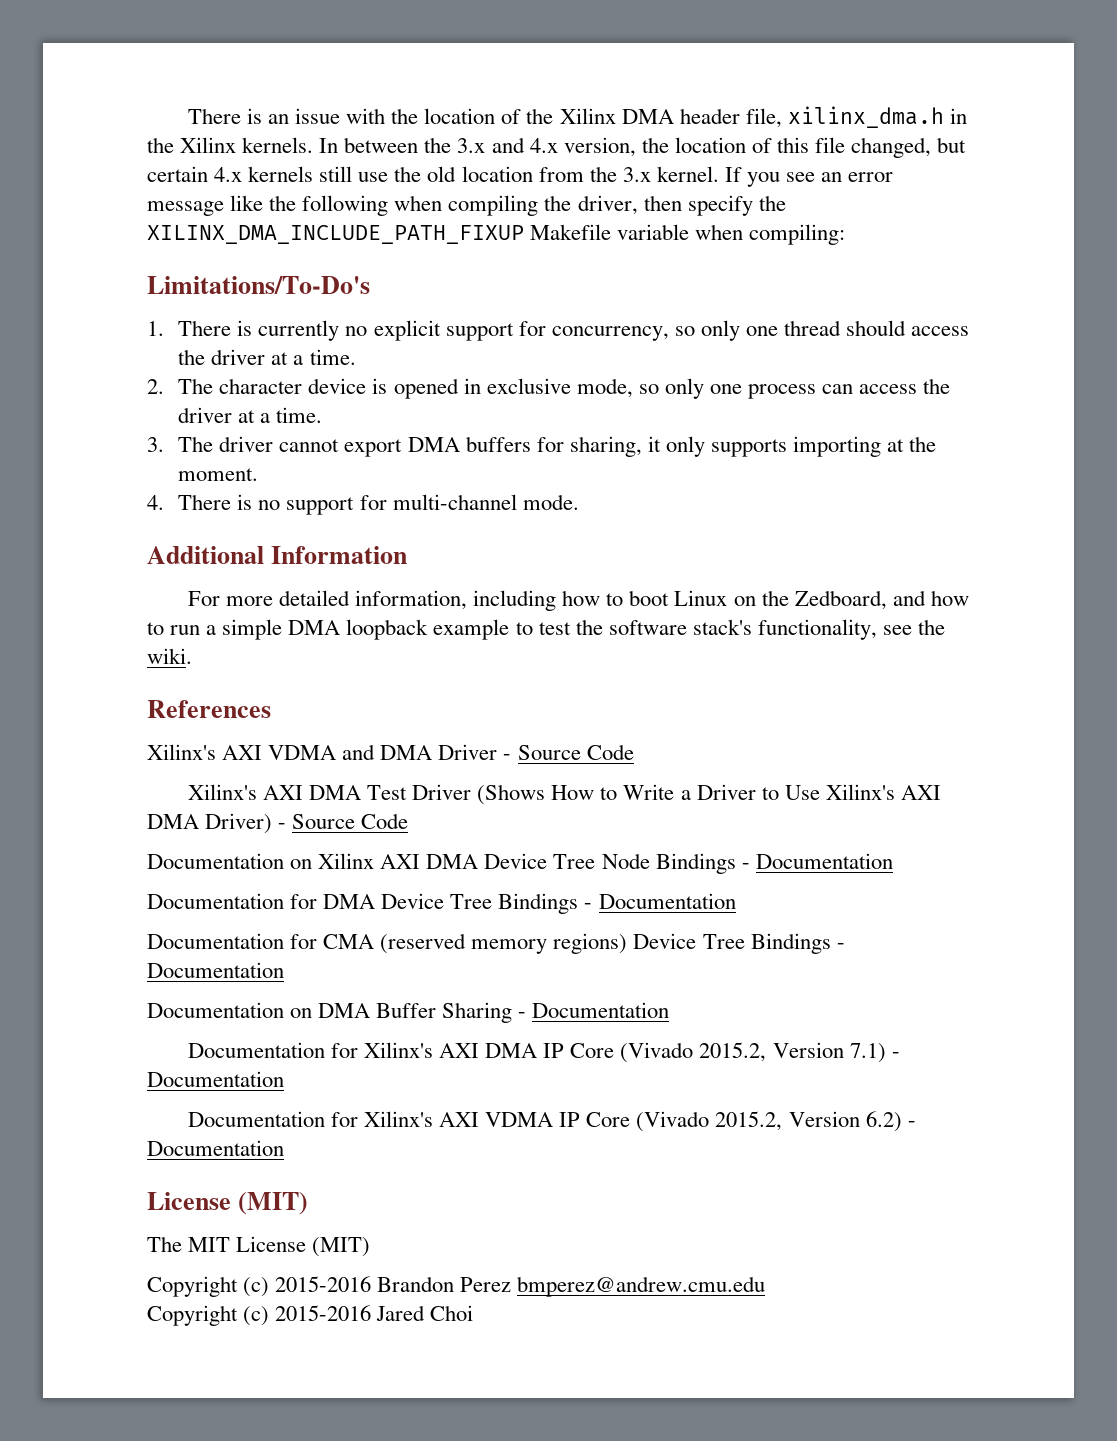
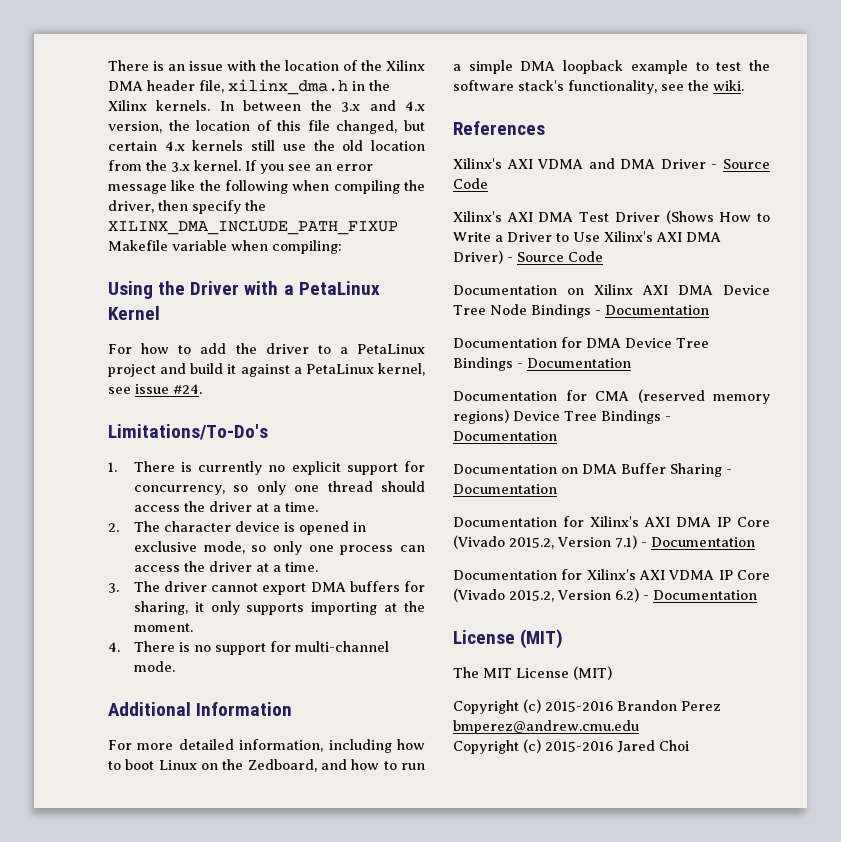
(846, 234) none -> [108,281,380,299] [108,306,160,320] [108,343,425,354] [108,363,425,377] [108,384,202,394] // Using the Driver with a PetaLinux Kernel // For how to add the driver to a PetaLinux project and build it against a PetaLinux kernel, see issue #24.

